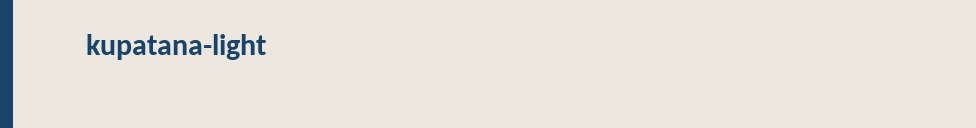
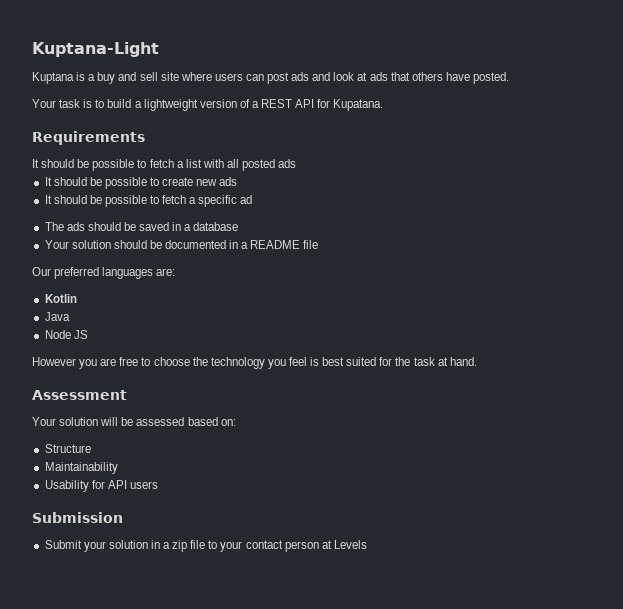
[86,34,266,60] kupatana-light -> [32,42,159,57] [32,72,509,84] [32,99,384,111] [32,131,145,145] [32,159,297,171] [44,177,238,189] [44,195,253,207] [44,222,239,231] [44,240,319,249] [32,267,176,279] [44,294,77,303] [44,312,70,321] [44,330,88,339] [32,357,477,369] [32,390,127,400] [32,417,236,426] [44,444,91,453] [44,462,118,474] [44,480,158,492] [32,512,123,523] [44,540,367,552] Kuptana-Light // Kuptana is a buy and sell site where users can post ads and look at ads that others have posted. // Your task is to build a lightweight version of a REST API for Kupatana. // Requirements // It should be possible to fetch a list with all posted ads // It should be possible to create new ads // It should be possible to fetch a specific ad // The ads should be saved in a database // Your solution should be documented in a README file // Our preferred languages are: // Kotlin // Java // Node JS // However you are free to choose the technology you feel is best suited for the task at hand. // Assessment // Your solution will be assessed based on: // Structure // Maintainability // Usability for API users // Submission // Submit your solution in a zip file to your contact person at Levels

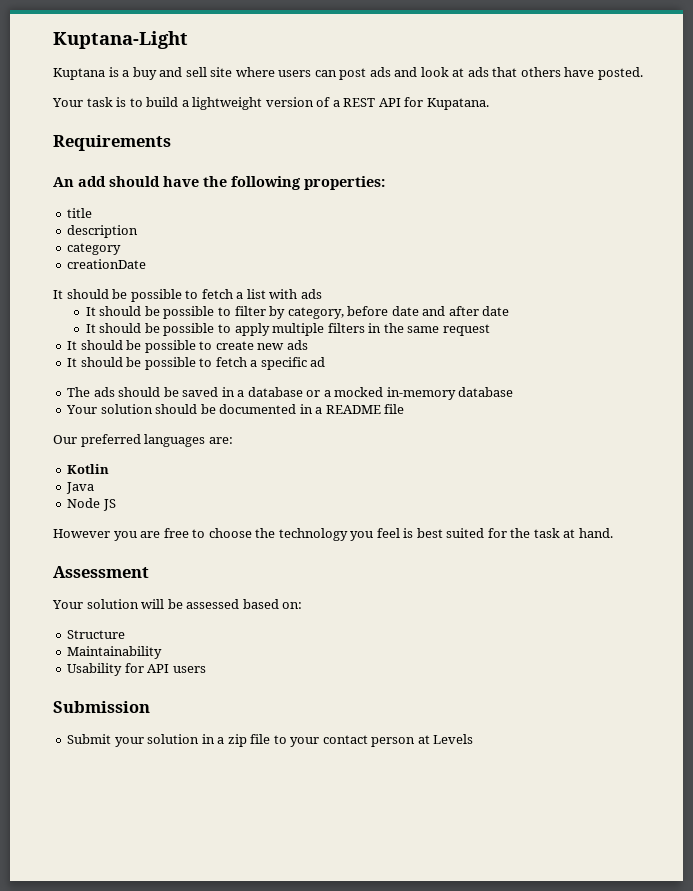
(145, 138) none -> [53,176,385,190] [67,208,93,218] [67,225,139,238] [67,243,122,255] [67,259,147,269] // An add should have the following properties: // title // description // category // creationDate
[226,159,297,171] all posted ads -> [300,289,322,299] [85,306,510,319] [85,323,490,336] ads // It should be possible to filter by category, before date and after date // It should be possible to apply multiple filters in the same request
(239, 226) none -> [306,387,514,400] or a mocked in-memory database

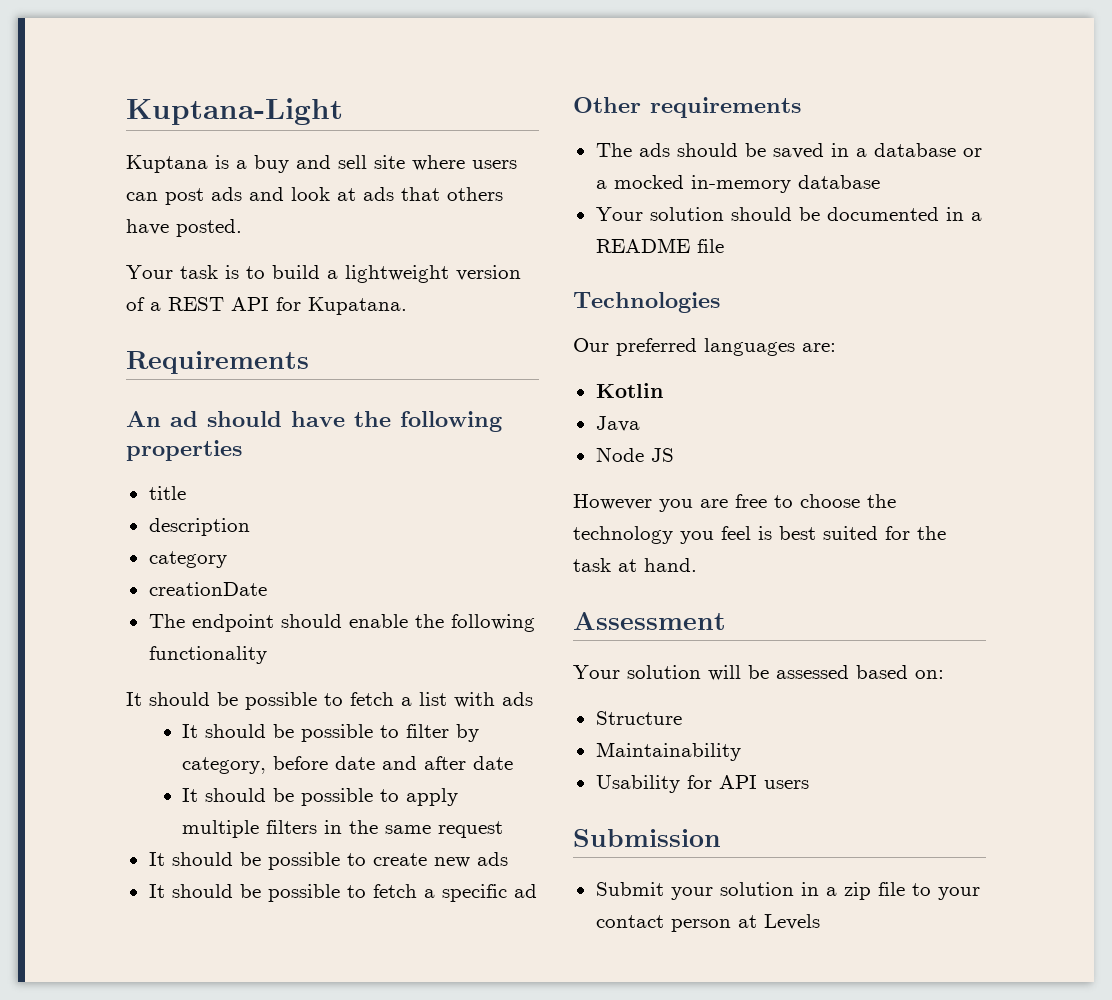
[78,176,106,187] add -> [170,411,198,427] ad
[304,176,385,190] properties: -> [126,440,242,461] properties
(147, 264) none -> [148,614,535,632] [148,646,267,664] // The endpoint should enable the following functionality
(326, 362) none -> [573,97,801,118] // Other requirements
(405, 409) none -> [573,292,720,313] // Technologies

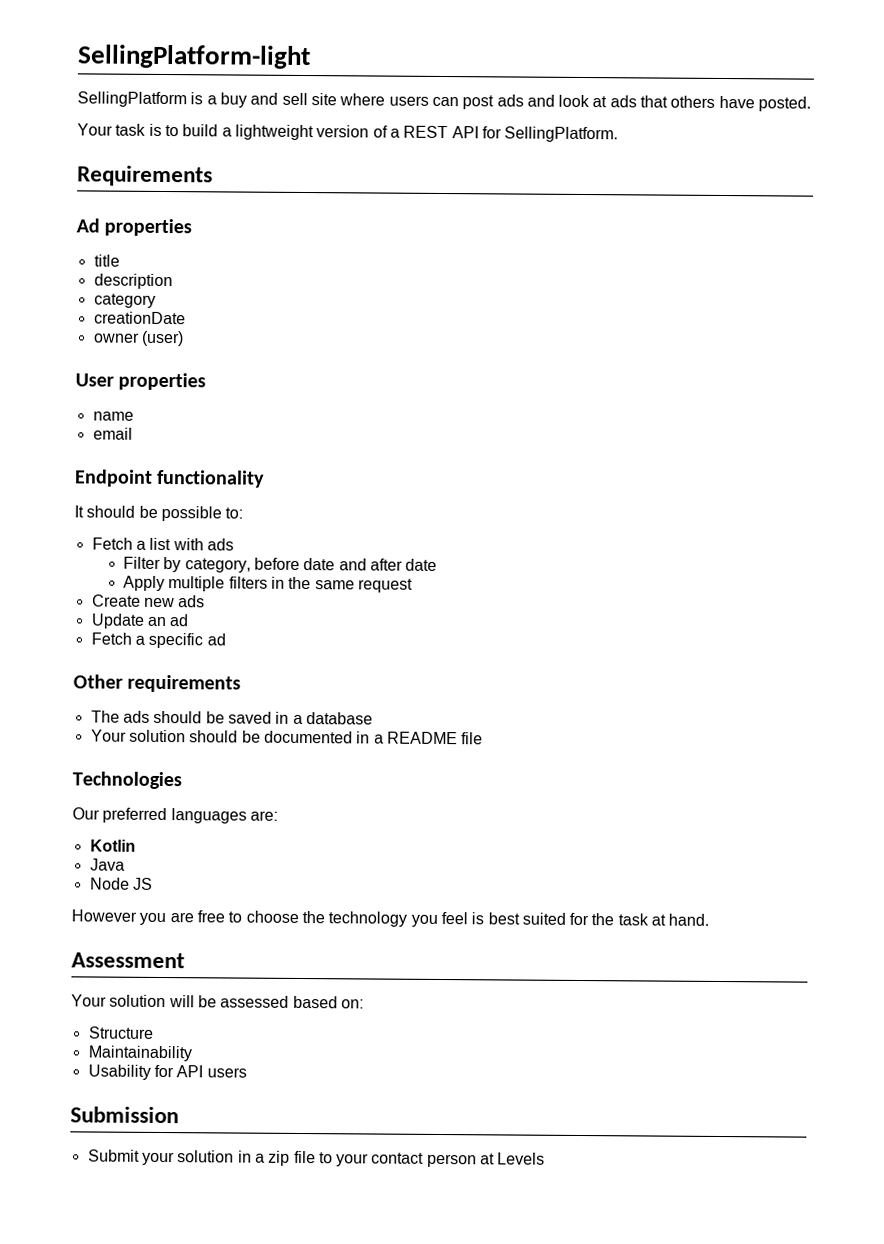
[126,98,343,125] [126,155,208,173] Kuptana-Light // Kuptana -> [77,44,311,70] [77,91,187,108] SellingPlatform-light // SellingPlatform
[308,297,407,315] Kupatana. -> [504,126,619,143] SellingPlatform.
[126,411,502,432] An ad should have the following -> [76,218,100,233] Ad
[148,614,535,632] The endpoint should enable the following -> [92,330,184,347] [75,372,207,391] [92,411,134,421] [92,427,133,440] [74,469,153,487] owner (user) // User properties // name // email // Endpoint
[324,692,394,706] to fetch -> [225,507,244,519] [91,537,133,550] to: // Fetch
[182,724,450,742] It should be possible to filter -> [123,556,162,569] Filter
[182,788,459,806] It should be possible to apply -> [123,575,166,592] Apply
[148,852,508,870] [148,884,417,902] It should be possible to create new ads // It should be possible to fetch -> [91,594,206,608] [90,613,190,629] [90,632,132,645] Create new ads // Update an ad // Fetch
[962,148,982,157] [595,175,880,193] or a mocked in-memory database -> (373, 718) none

